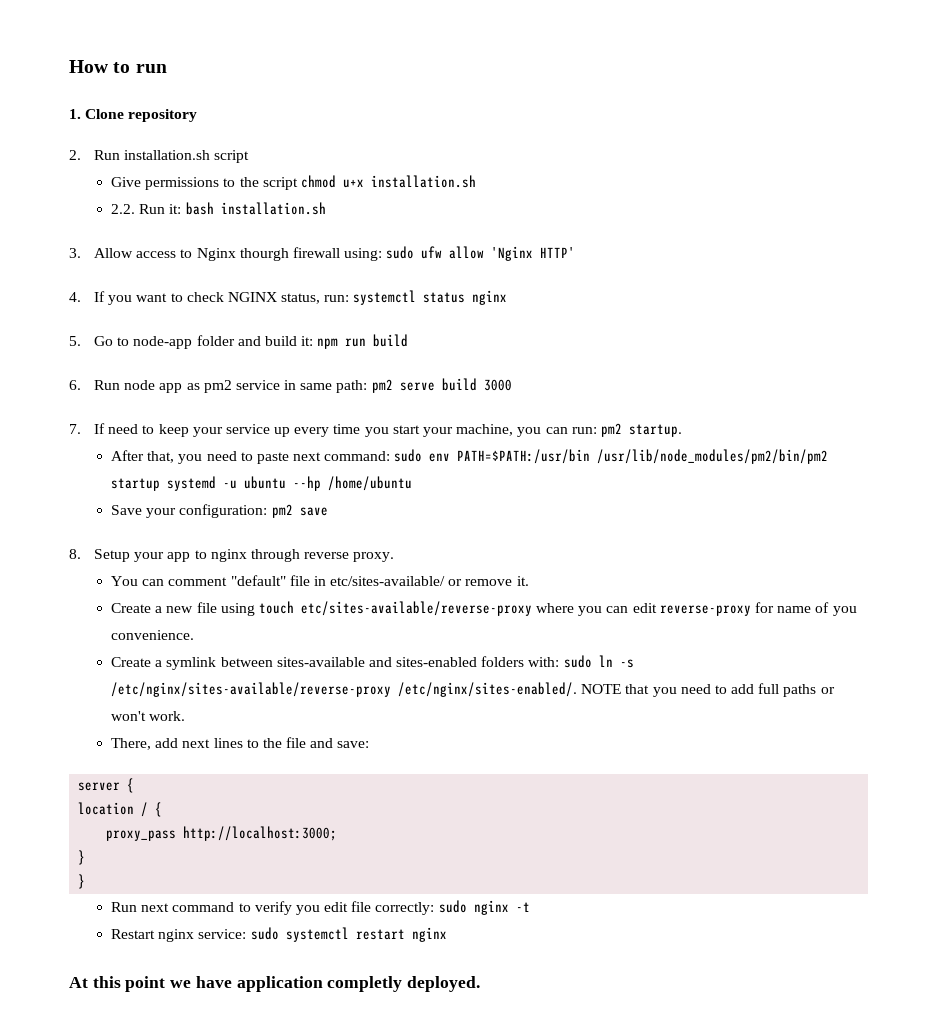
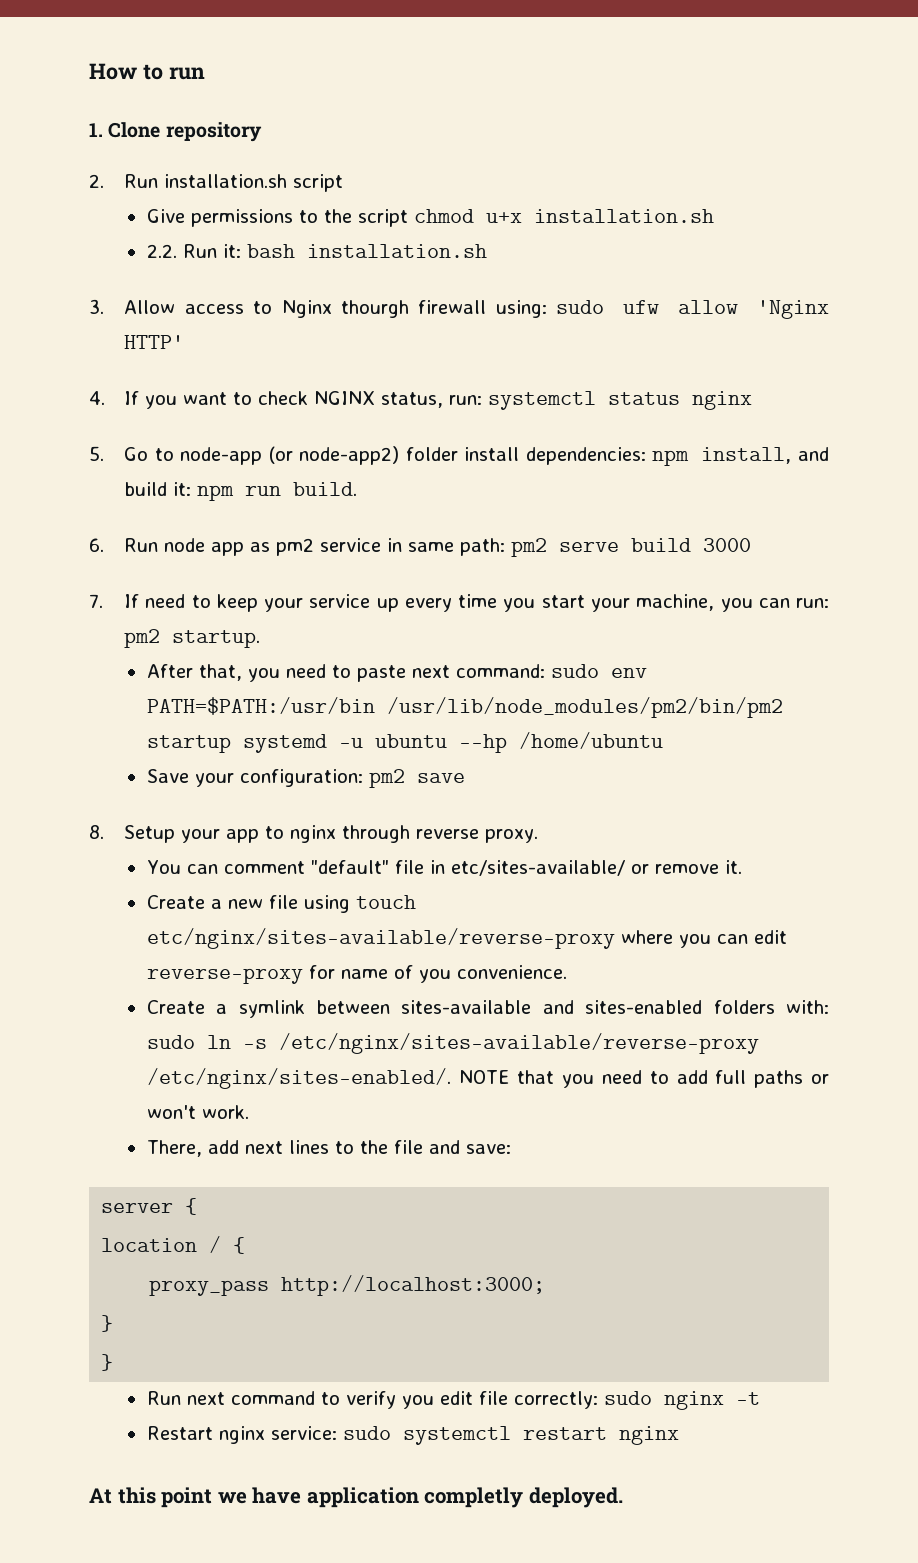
[196,335,235,346] folder -> [268,446,792,466] (or node-app2) folder install dependencies: npm install,
[373,334,409,347] build -> [293,482,358,496] build.
[300,601,532,616] etc/sites-available/reverse-proxy -> [146,928,615,949] etc/nginx/sites-available/reverse-proxy

